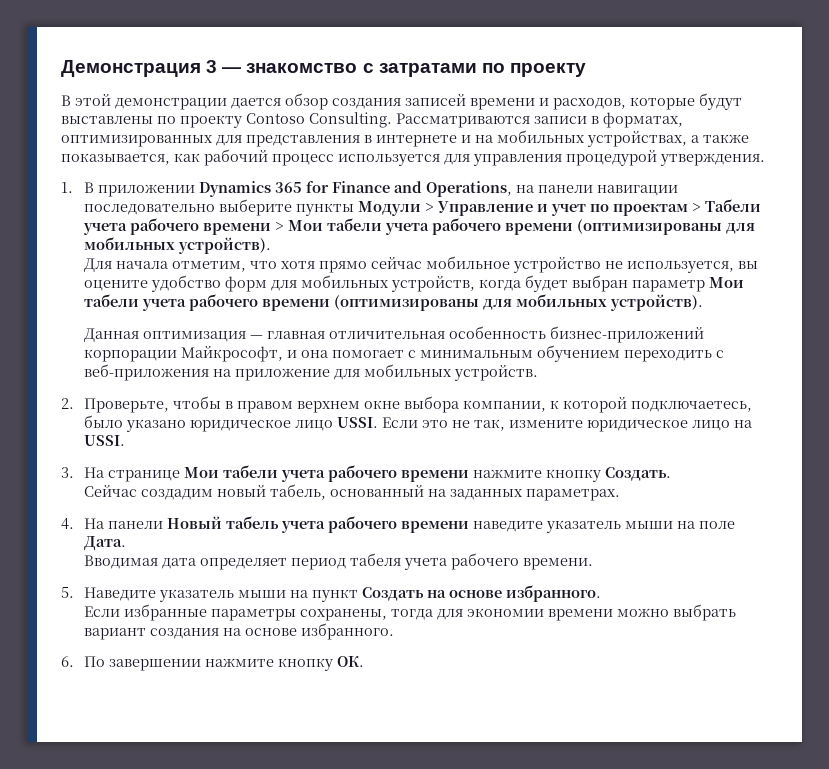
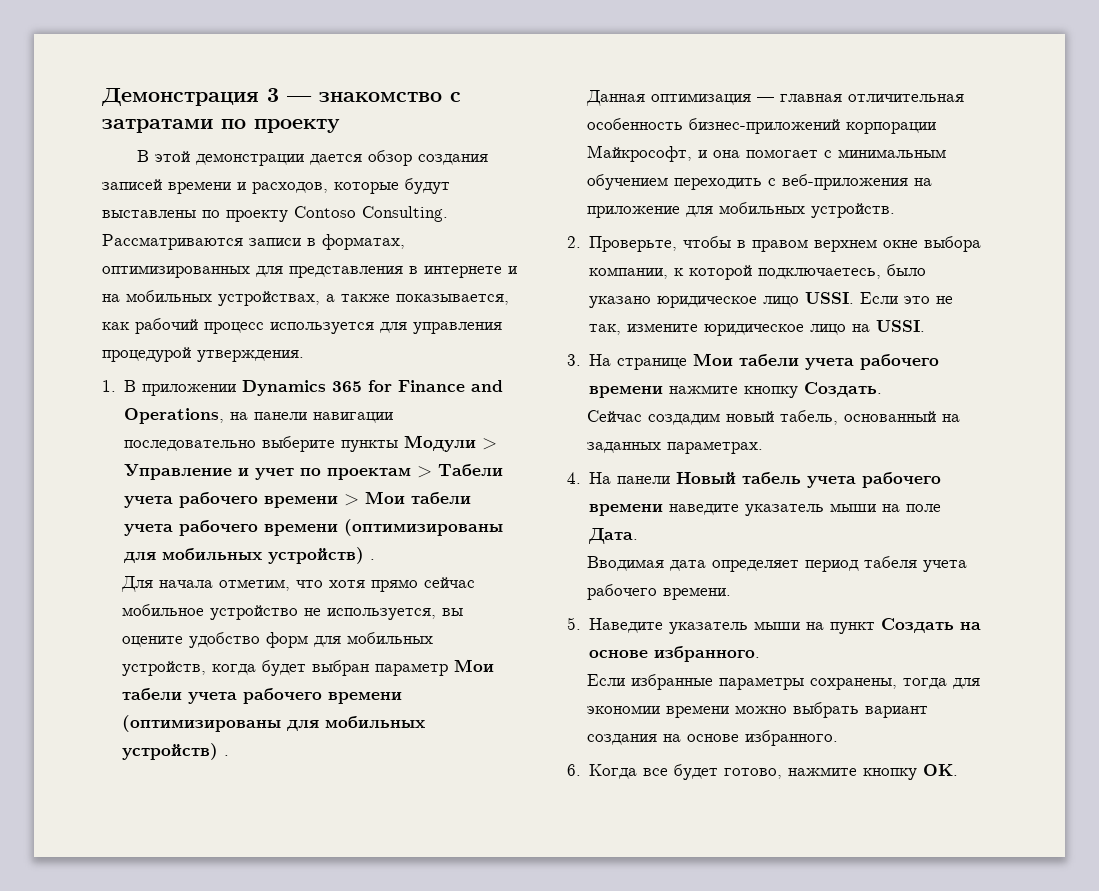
[177,237,271,254] устройств). -> [268,547,376,564] устройств) .
[609,294,703,311] устройств). -> [121,743,229,760] устройств) .
[83,656,201,671] По завершении -> [589,764,783,780] Когда все будет готово,

